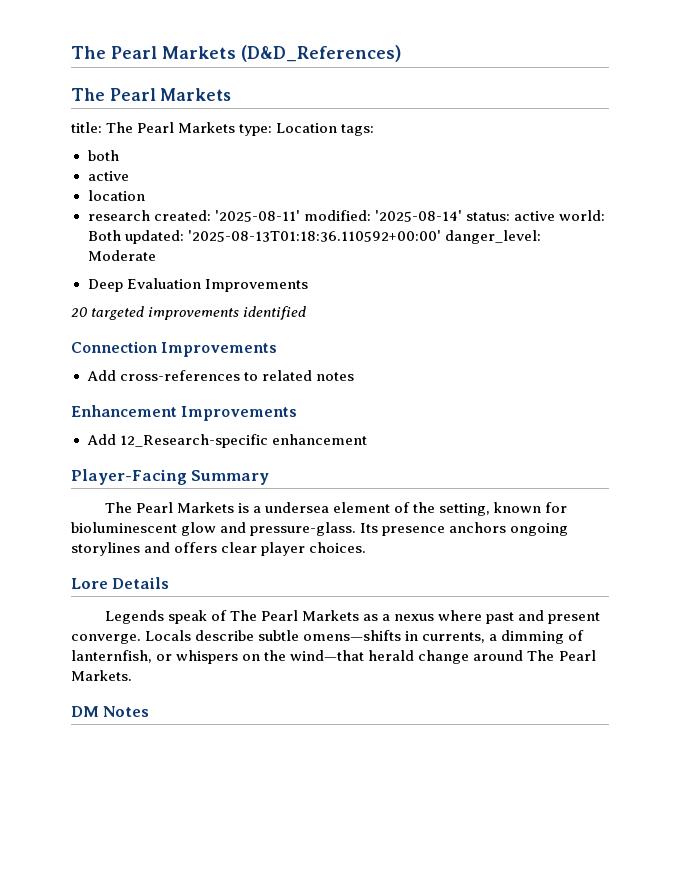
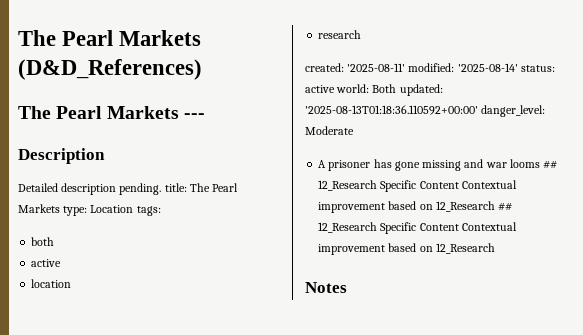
(232, 94) // -> [183,113,205,119] [18,148,105,164] [18,183,162,195] --- // Description // Detailed description pending.
(150, 215) none -> (362, 34) //
[87,278,308,292] [71,306,307,320] [71,341,278,357] [86,370,354,381] [71,405,298,421] [86,434,367,448] [71,469,270,485] [104,502,568,516] [71,522,569,536] [71,542,367,556] [71,577,170,589] [104,610,601,624] [71,630,585,644] [71,650,596,664] [71,670,132,681] [71,706,99,717] Deep Evaluation Improvements // 20 targeted improvements identified // Connection Improvements // Add cross-references to related notes // Enhancement Improvements // Add 12_Research-specific enhancement // Player-Facing Summary // The Pearl Markets is a undersea element of the setting, known for bioluminescent glow and pressure-glass. Its presence anchors ongoing storylines and offers clear player choices. // Lore Details // Legends speak of The Pearl Markets as a nexus where past and present converge. Locals describe subtle omens—shifts in currents, a dimming of lanternfish, or whispers on the wind—that herald change around The Pearl Markets. // DM -> [318,159,558,171] [318,180,517,192] [318,201,513,213] [318,222,517,234] [318,243,495,255] A prisoner has gone missing and war looms ## 12_Research Specific Content Contextual improvement based on 12_Research ## 12_Research Specific Content Contextual improvement based on 12_Research //

